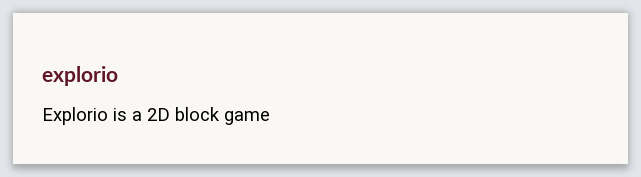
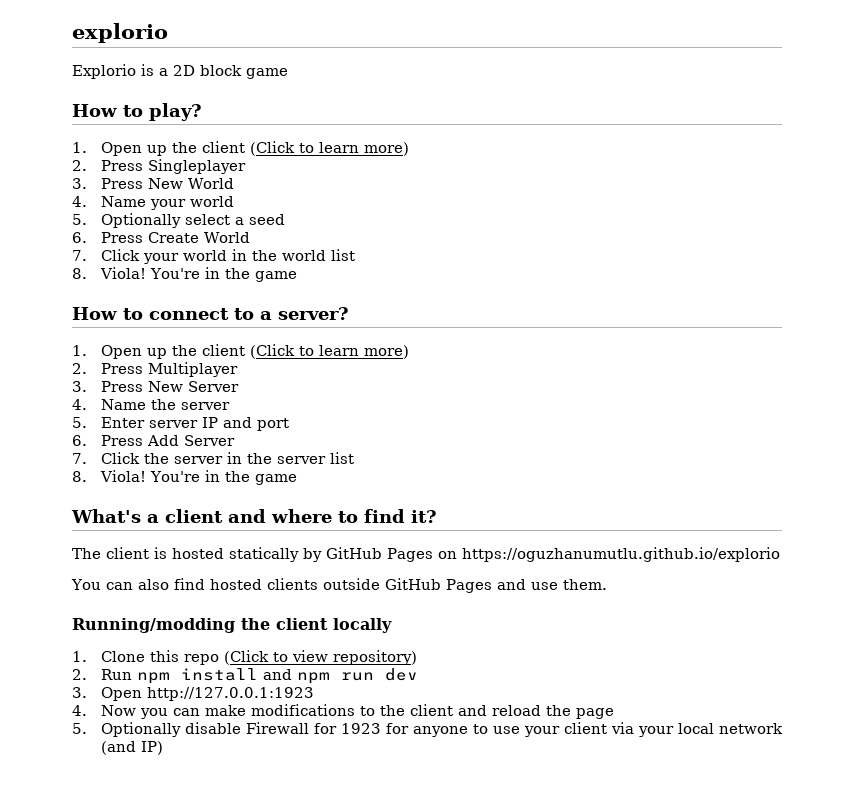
(270, 118) none -> [72,103,202,121] [72,141,409,156] [72,159,246,174] [72,178,234,189] [72,196,234,210] [72,213,285,228] [72,232,250,243] [72,249,355,264] [72,267,297,282] [72,307,349,320] [72,344,409,359] [72,362,238,377] [72,381,239,392] [72,399,230,410] [72,417,289,431] [72,435,235,446] [72,452,354,464] [72,470,297,485] [71,509,437,523] [72,547,780,562] [71,578,607,593] [72,618,392,633] [72,650,417,665] [72,668,418,684] [72,687,314,701] [72,704,614,719] [72,722,783,737] [100,741,163,755] // How to play? // 1. Open up the client (Click to learn more) // 2. Press Singleplayer // 3. Press New World // 4. Name your world // 5. Optionally select a seed // 6. Press Create World // 7. Click your world in the world list // 8. Viola! You're in the game // How to connect to a server? // 1. Open up the client (Click to learn more) // 2. Press Multiplayer // 3. Press New Server // 4. Name the server // 5. Enter server IP and port // 6. Press Add Server // 7. Click the server in the server list // 8. Viola! You're in the game // What's a client and where to find it? // The client is hosted statically by GitHub Pages on https://oguzhanumutlu.github.io/explorio // You can also find hosted clients outside GitHub Pages and use them. // Running/modding the client locally // 1. Clone this repo (Click to view repository) // 2. Run npm install and npm run dev // 3. Open http://127.0.0.1:1923 // 4. Now you can make modifications to the client and reload the page // 5. Optionally disable Firewall for 1923 for anyone to use your client via your local network (and IP)

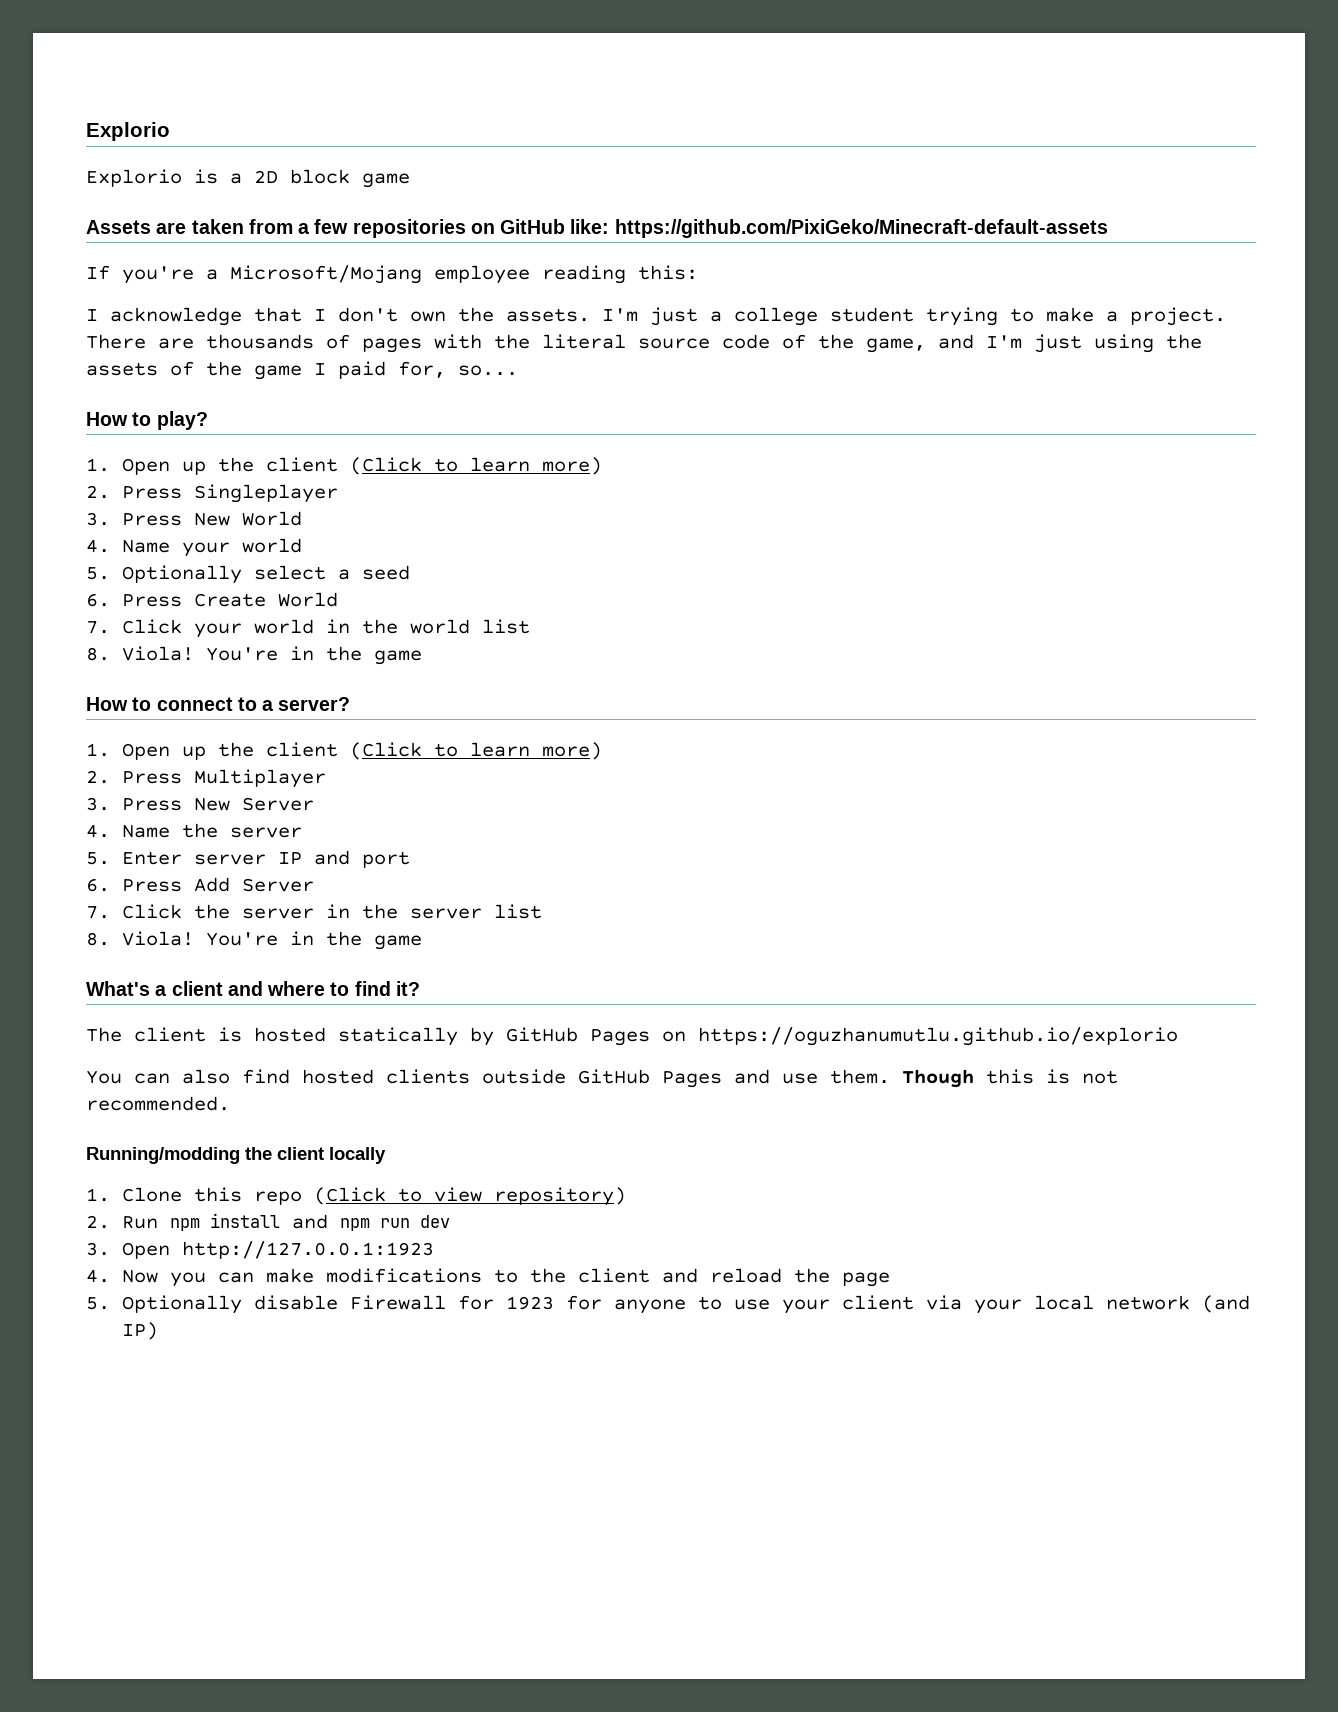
[72,23,168,43] explorio -> [86,122,170,141] Explorio
(288, 73) none -> [86,219,1108,238] [86,265,698,284] [86,307,1226,326] [86,334,1202,353] [86,361,518,380] // Assets are taken from a few repositories on GitHub like: https://github.com/PixiGeko/Minecraft-default-assets // If you're a Microsoft/Mojang employee reading this: // I acknowledge that I don't own the assets. I'm just a college student trying to make a project. There are thousands of pages with the literal source code of the game, and I'm just using the assets of the game I paid for, so...
(607, 584) none -> [902,1069,1118,1088] [86,1096,230,1111] Though this is not recommended.

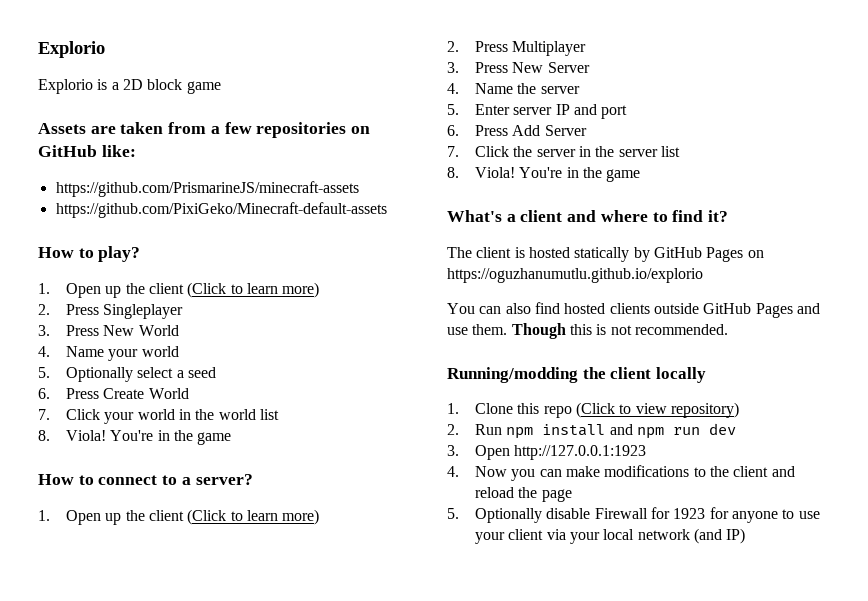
(610, 226) none -> [55,181,359,197] // https://github.com/PrismarineJS/minecraft-assets //
[86,265,698,284] [86,307,1226,326] [86,334,1202,353] [86,361,518,380] // If you're a Microsoft/Mojang employee reading this: // I acknowledge that I don't own the assets. I'm just a college student trying to make a project. There are thousands of pages with the literal source code of the game, and I'm just using the assets of the game I paid for, so... -> (387, 210) none

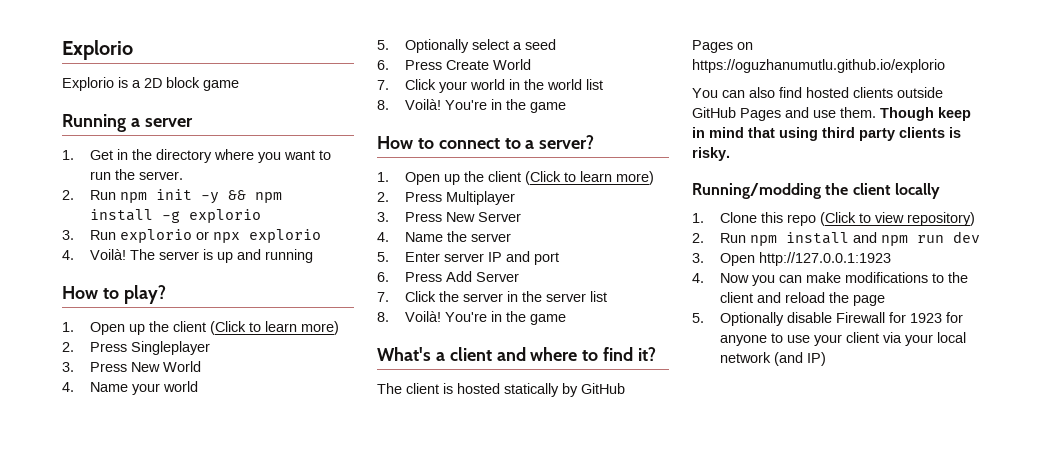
[38,122,371,138] [38,145,136,157] [55,181,359,197] [55,202,387,218] Assets are taken from a few repositories on GitHub like: // https://github.com/PrismarineJS/minecraft-assets // https://github.com/PixiGeko/Minecraft-default-assets -> [62,114,193,132] [62,149,332,163] [90,169,184,180] [62,189,283,204] [90,209,262,223] [62,229,322,243] [62,249,314,263] Running a server // 1. Get in the directory where you want to run the server. // 2. Run npm init -y && npm install -g explorio // 3. Run explorio or npx explorio // 4. Voilà! The server is up and running
[66,430,107,441] Viola! -> [405,99,442,110] Voilà!
[475,167,516,178] Viola! -> [405,311,442,322] Voilà!
[569,324,728,335] this is not recommended. -> [938,107,971,121] [692,127,961,141] [692,147,730,161] keep in mind that using third party clients is risky.

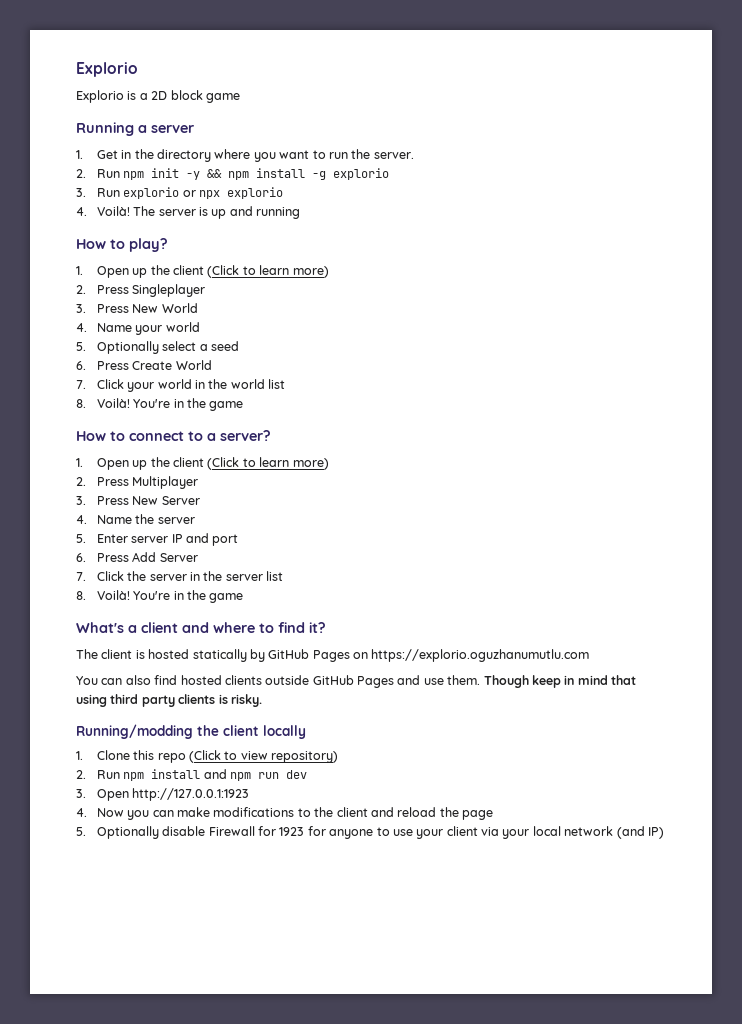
[692,59,945,73] https://oguzhanumutlu.github.io/explorio -> [371,649,590,662] https://explorio.oguzhanumutlu.com

